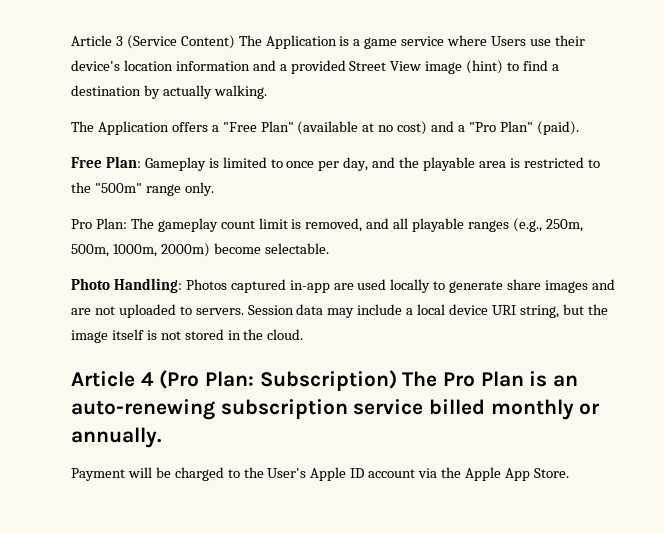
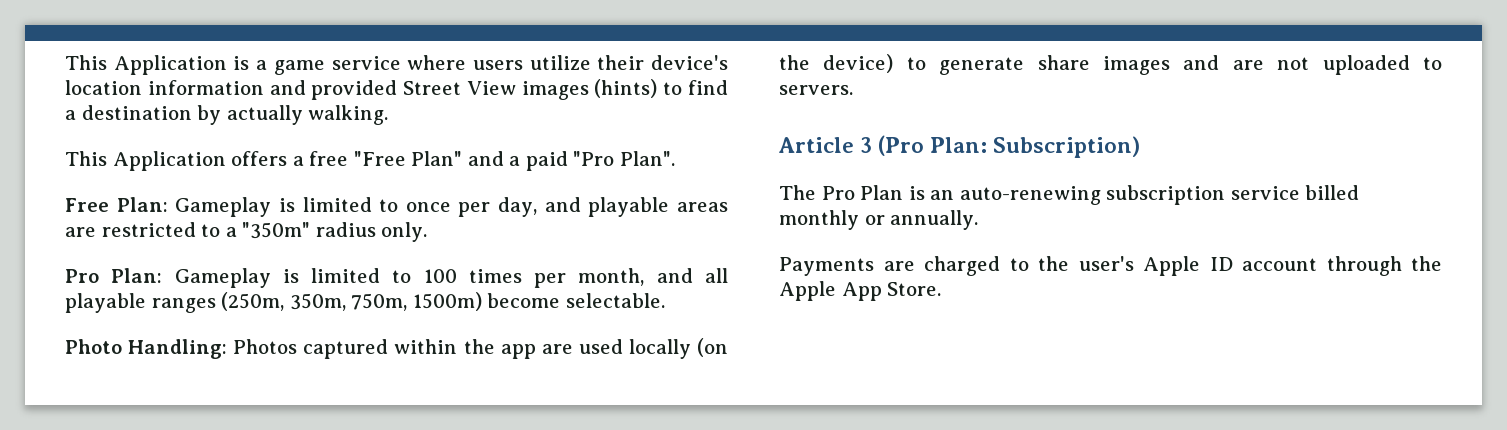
[71,35,262,49] Article 3 (Service Content) The -> [65,55,107,70] This
[491,36,551,46] Users use -> [472,55,591,70] users utilize
[279,64,287,71] a -> (306, 87) none
[425,60,504,74] image (hint) -> [521,79,658,100] images (hints)
[71,121,94,132] The -> [65,151,107,166] This
(219, 128) none -> [309,151,349,166] free
[297,121,579,135] (available at no cost) and a "Pro Plan" (paid). -> [467,151,675,171] and a paid "Pro Plan".
[399,157,600,171] [71,182,214,196] [71,218,583,232] [71,243,210,257] the playable area is restricted to the "500m" range only. // Pro Plan: The gameplay count limit is removed, and all playable ranges (e.g., 250m, 500m, 1000m, 2000m) -> [588,197,728,217] [65,222,428,242] [65,268,728,288] [65,292,482,313] playable areas are restricted to a "350m" radius only. // Pro Plan: Gameplay is limited to 100 times per month, and all playable ranges (250m, 350m, 750m, 1500m)
[289,279,431,293] in-app are used locally -> [394,338,729,359] [779,54,894,73] within the app are used locally (on the device)
[247,304,608,318] [71,329,304,343] [71,371,154,387] Session data may include a local device URI string, but the image itself is not stored in the cloud. // Article 4 -> [778,137,873,153] // Article 3
(397, 380) none -> (1141, 147) //
[71,467,171,481] Payment will be -> [779,257,915,276] Payments are
[267,468,307,478] User's -> [1078,256,1134,271] user's
[418,468,438,478] via -> [1326,256,1402,276] through

